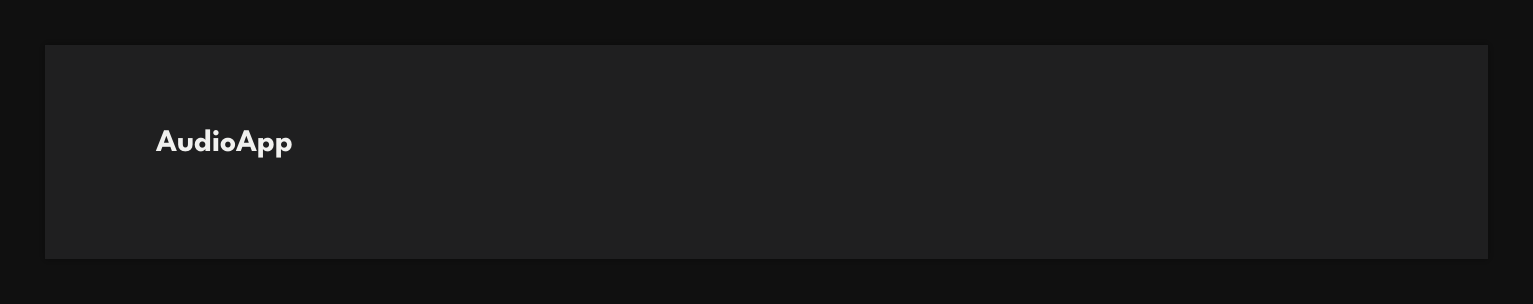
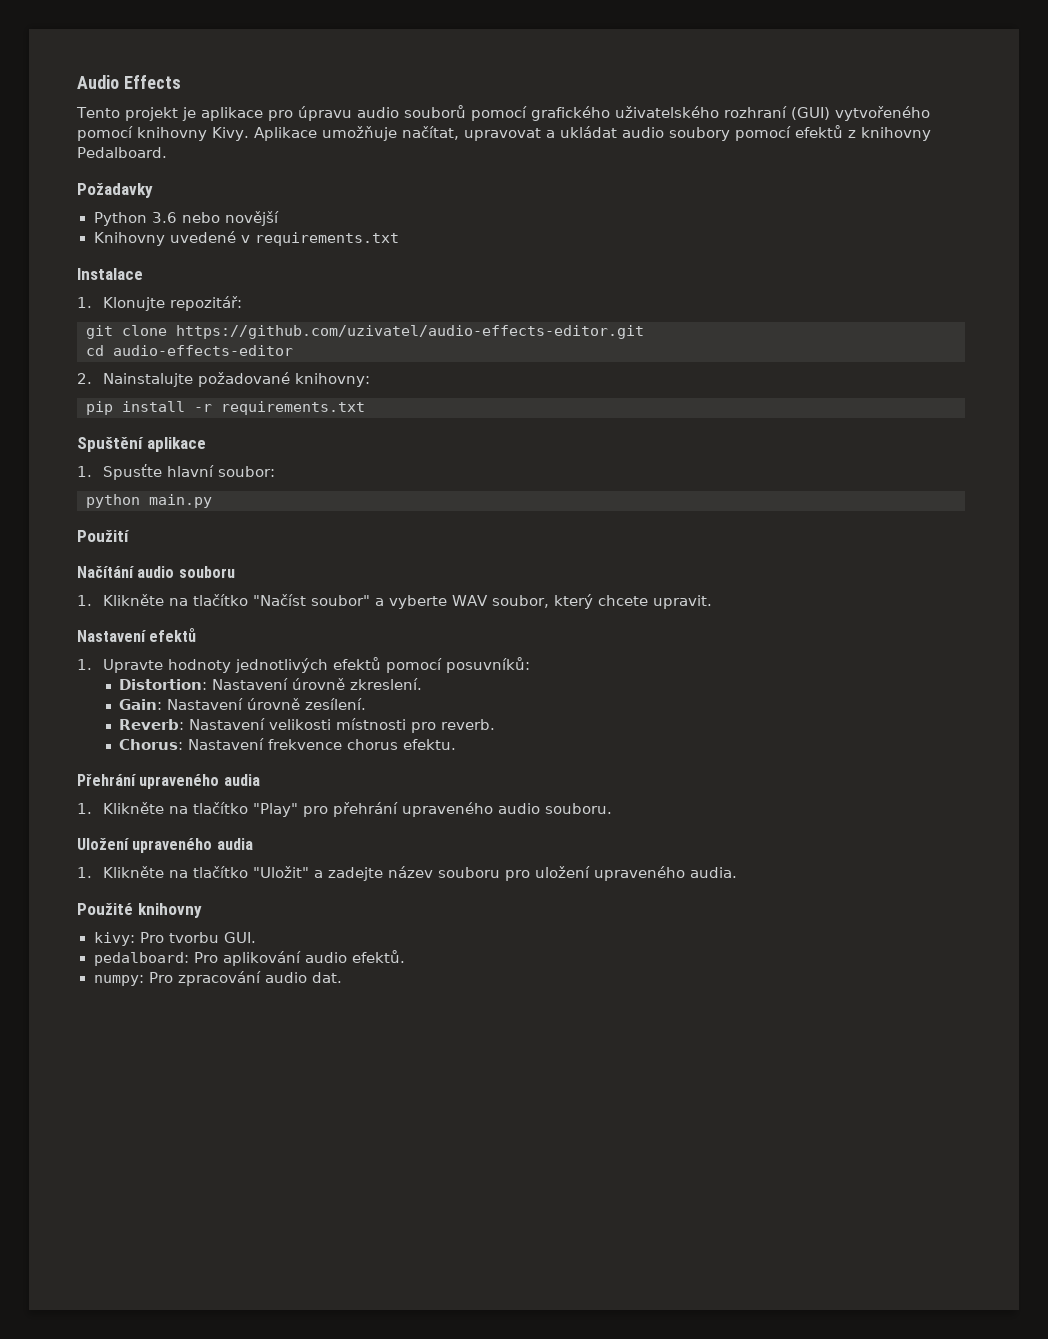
[155,129,293,158] AudioApp -> [77,75,181,89] [76,105,930,121] [77,125,931,141] [77,147,167,158] [77,183,153,198] [93,211,279,226] [93,231,399,246] [77,268,143,280] [77,296,242,311] [86,325,644,339] [86,345,293,356] [77,372,370,387] [86,401,365,415] [77,436,206,452] [77,464,275,480] [86,494,212,508] [77,530,130,542] [77,565,235,578] [77,594,712,609] [77,628,197,642] [77,657,530,673] [119,678,423,690] [119,698,367,710] [119,718,496,733] [119,738,457,750] [77,774,260,789] [77,802,612,817] [77,838,253,853] [77,866,737,881] [77,903,202,918] [93,932,256,946] [93,950,405,966] [93,971,342,986] Audio Effects // Tento projekt je aplikace pro úpravu audio souborů pomocí grafického uživatelského rozhraní (GUI) vytvořeného pomocí knihovny Kivy. Aplikace umožňuje načítat, upravovat a ukládat audio soubory pomocí efektů z knihovny Pedalboard. // Požadavky // Python 3.6 nebo novější // Knihovny uvedené v requirements.txt // Instalace // 1. Klonujte repozitář: // git clone https://github.com/uzivatel/audio-effects-editor.git // cd audio-effects-editor // 2. Nainstalujte požadované knihovny: // pip install -r requirements.txt // Spuštění aplikace // 1. Spusťte hlavní soubor: // python main.py // Použití // Načítání audio souboru // 1. Klikněte na tlačítko "Načíst soubor" a vyberte WAV soubor, který chcete upravit. // Nastavení efektů // 1. Upravte hodnoty jednotlivých efektů pomocí posuvníků: // Distortion: Nastavení úrovně zkreslení. // Gain: Nastavení úrovně zesílení. // Reverb: Nastavení velikosti místnosti pro reverb. // Chorus: Nastavení frekvence chorus efektu. // Přehrání upraveného audia // 1. Klikněte na tlačítko "Play" pro přehrání upraveného audio souboru. // Uložení upraveného audia // 1. Klikněte na tlačítko "Uložit" a zadejte název souboru pro uložení upraveného audia. // Použité knihovny // kivy: Pro tvorbu GUI. // pedalboard: Pro aplikování audio efektů. // numpy: Pro zpracování audio dat.

